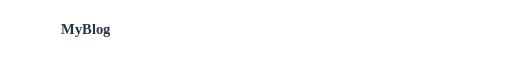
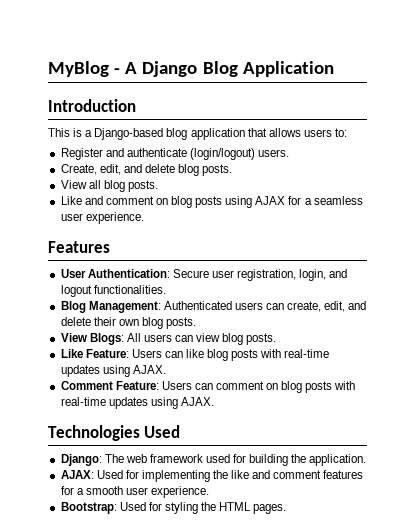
(111, 30) none -> [114,61,334,77] [48,99,136,112] [48,128,347,140] [60,148,290,160] [60,164,233,176] [60,180,158,192] [60,196,363,208] [60,212,144,224] [48,241,110,253] [60,269,348,281] [60,285,166,297] [60,301,367,313] [60,317,197,329] [60,333,277,345] [60,349,330,361] [60,365,166,377] [60,381,356,393] [60,397,214,409] [48,425,181,441] [60,454,367,466] [60,470,364,482] [60,486,210,498] [60,502,287,514] - A Django Blog Application // Introduction // This is a Django-based blog application that allows users to: // Register and authenticate (login/logout) users. // Create, edit, and delete blog posts. // View all blog posts. // Like and comment on blog posts using AJAX for a seamless user experience. // Features // User Authentication: Secure user registration, login, and logout functionalities. // Blog Management: Authenticated users can create, edit, and delete their own blog posts. // View Blogs: All users can view blog posts. // Like Feature: Users can like blog posts with real-time updates using AJAX. // Comment Feature: Users can comment on blog posts with real-time updates using AJAX. // Technologies Used // Django: The web framework used for building the application. // AJAX: Used for implementing the like and comment features for a smooth user experience. // Bootstrap: Used for styling the HTML pages.

